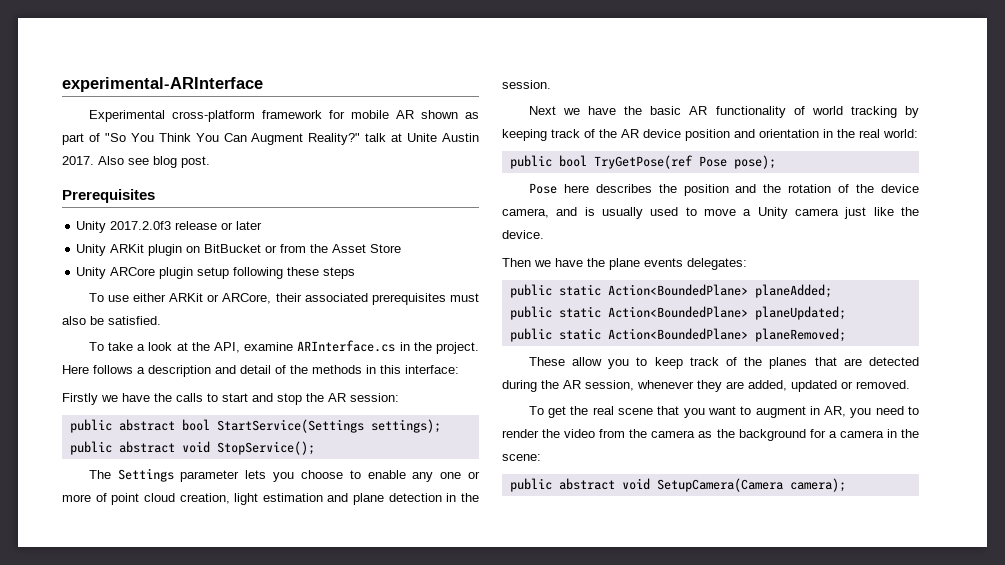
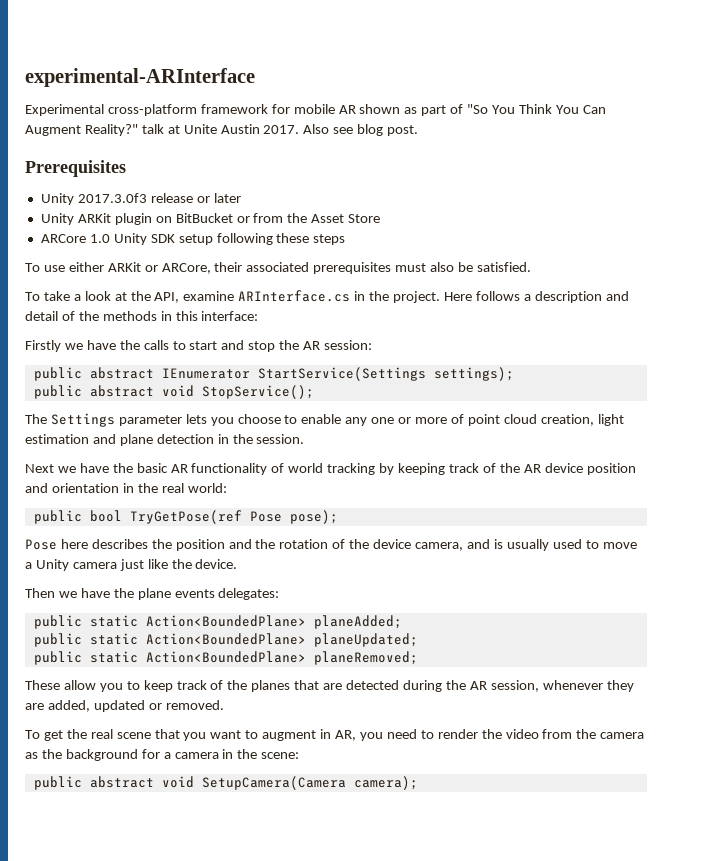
[110,221,172,230] 2017.2.0f3 -> [77,193,147,203] 2017.3.0f3
[76,267,194,279] Unity ARCore plugin -> [40,233,175,245] ARCore 1.0 Unity SDK
[181,419,210,431] bool -> [161,368,250,379] IEnumerator

